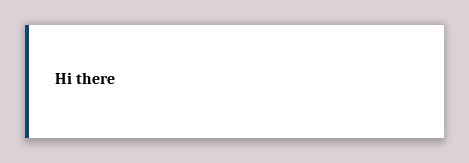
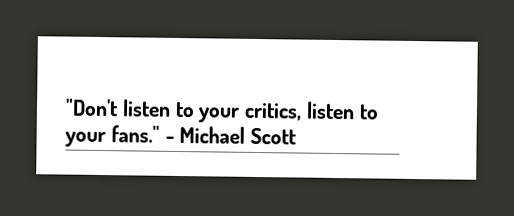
[55,72,116,84] Hi there -> [65,98,379,123] [65,125,298,148] "Don't listen to your critics, listen to your fans." - Michael Scott

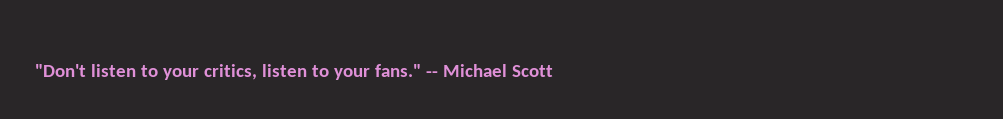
[164,135,175,143] - -> [425,71,438,77] --

